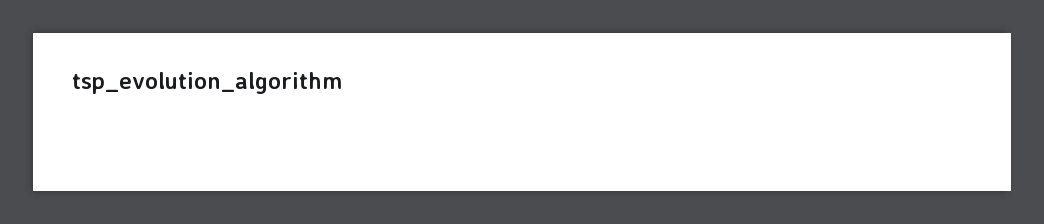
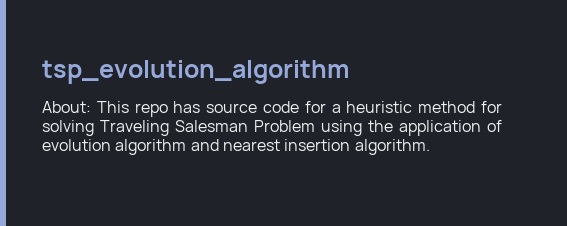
(342, 83) none -> [42,101,503,117] [42,120,502,136] [42,139,430,155] // About: This repo has source code for a heuristic method for solving Traveling Salesman Problem using the application of evolution algorithm and nearest insertion algorithm.

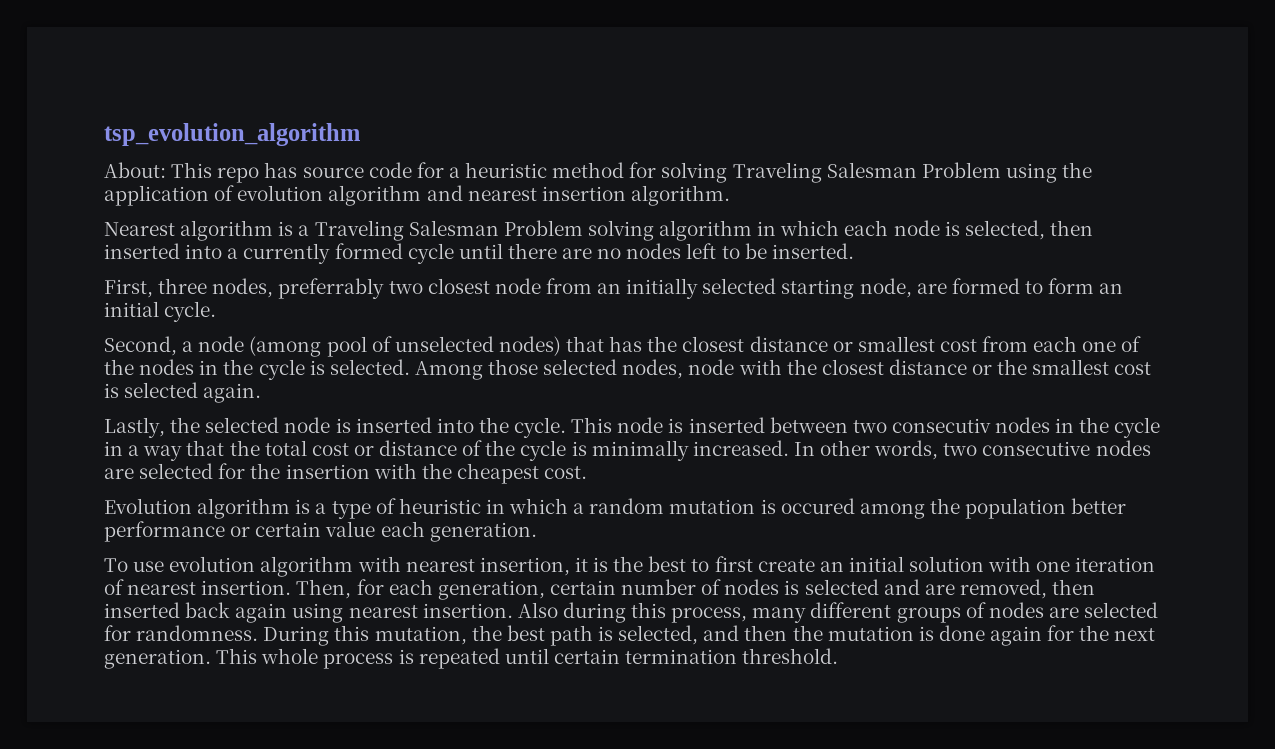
(430, 147) none -> [104,220,1093,241] [104,243,854,264] [104,278,1124,299] [104,301,217,322] [104,336,1142,357] [104,359,1152,380] [104,382,262,403] [104,417,1161,438] [104,440,1151,461] [104,463,588,484] [104,498,1127,519] [104,521,537,542] [104,556,1156,577] [104,579,1096,600] [104,602,1159,623] [104,625,1156,646] [104,648,839,669] // Nearest algorithm is a Traveling Salesman Problem solving algorithm in which each node is selected, then inserted into a currently formed cycle until there are no nodes left to be inserted. // First, three nodes, preferrably two closest node from an initially selected starting node, are formed to form an initial cycle. // Second, a node (among pool of unselected nodes) that has the closest distance or smallest cost from each one of the nodes in the cycle is selected. Among those selected nodes, node with the closest distance or the smallest cost is selected again. // Lastly, the selected node is inserted into the cycle. This node is inserted between two consecutiv nodes in the cycle in a way that the total cost or distance of the cycle is minimally increased. In other words, two consecutive nodes are selected for the insertion with the cheapest cost. // Evolution algorithm is a type of heuristic in which a random mutation is occured among the population better performance or certain value each generation. // To use evolution algorithm with nearest insertion, it is the best to first create an initial solution with one iteration of nearest insertion. Then, for each generation, certain number of nodes is selected and are removed, then inserted back again using nearest insertion. Also during this process, many different groups of nodes are selected for randomness. During this mutation, the best path is selected, and then the mutation is done again for the next generation. This whole process is repeated until certain termination threshold.

